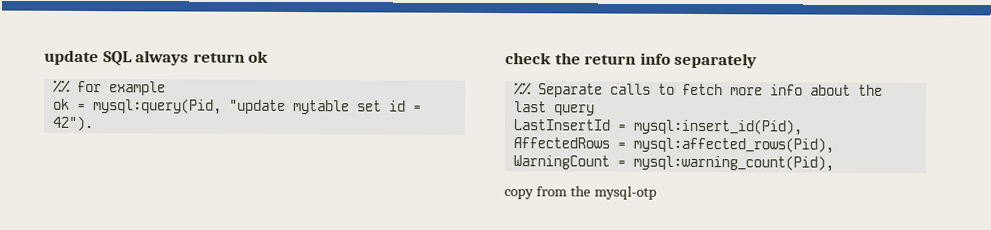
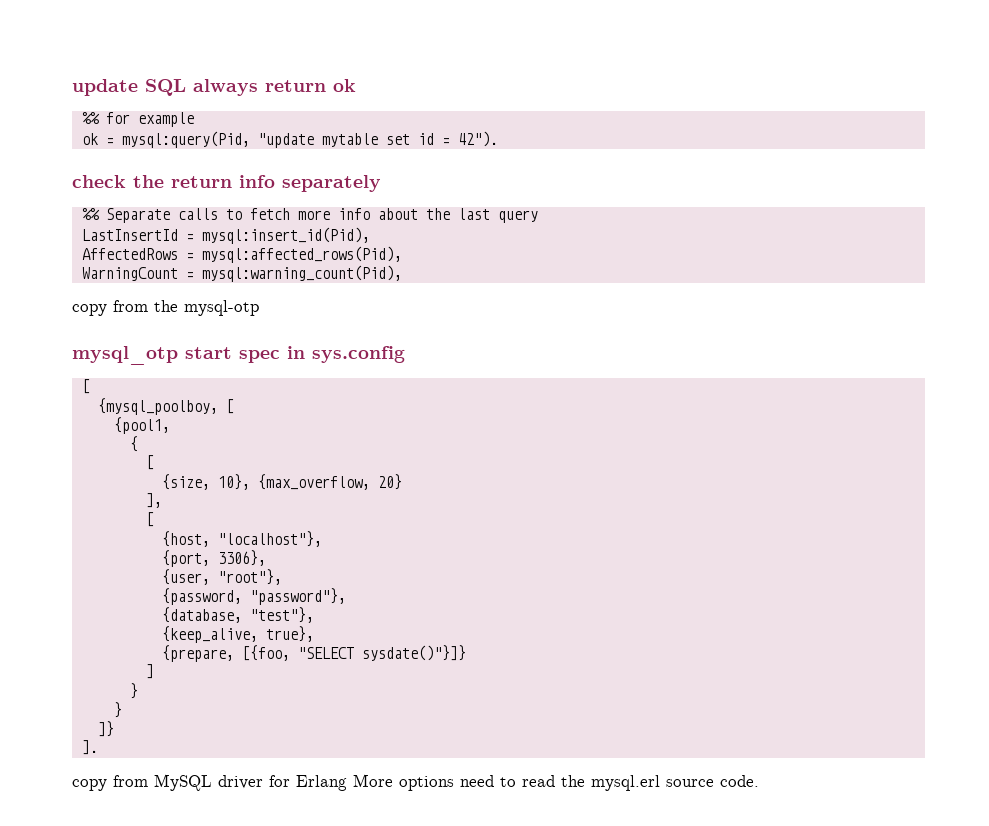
(657, 192) none -> [72,346,405,365] [81,379,90,394] [97,398,234,415] [113,417,170,434] [129,436,138,452] [145,455,154,470] [161,474,402,490] [145,493,162,508] [145,512,154,527] [161,531,322,547] [161,550,266,567] [161,569,282,585] [161,588,346,605] [161,607,314,623] [161,626,314,643] [161,645,466,662] [145,664,154,679] [129,683,138,699] [113,702,122,718] [97,721,114,737] [81,740,98,755] [72,774,759,791] // mysql_otp start spec in sys.config // [ // {mysql_poolboy, [ // {pool1, // { // [ // {size, 10}, {max_overflow, 20} // ], // [ // {host, "localhost"}, // {port, 3306}, // {user, "root"}, // {password, "password"}, // {database, "test"}, // {keep_alive, true}, // {prepare, [{foo, "SELECT sysdate()"}]} // ] // } // } // ]} // ]. // copy from MySQL driver for Erlang More options need to read the mysql.erl source code.

